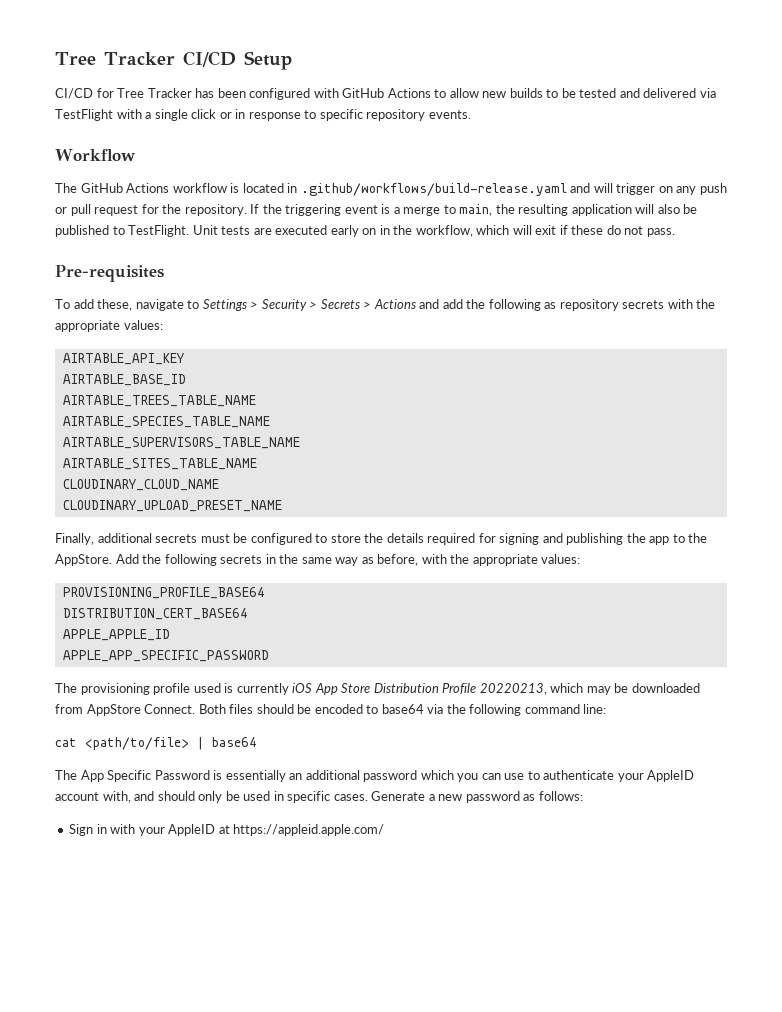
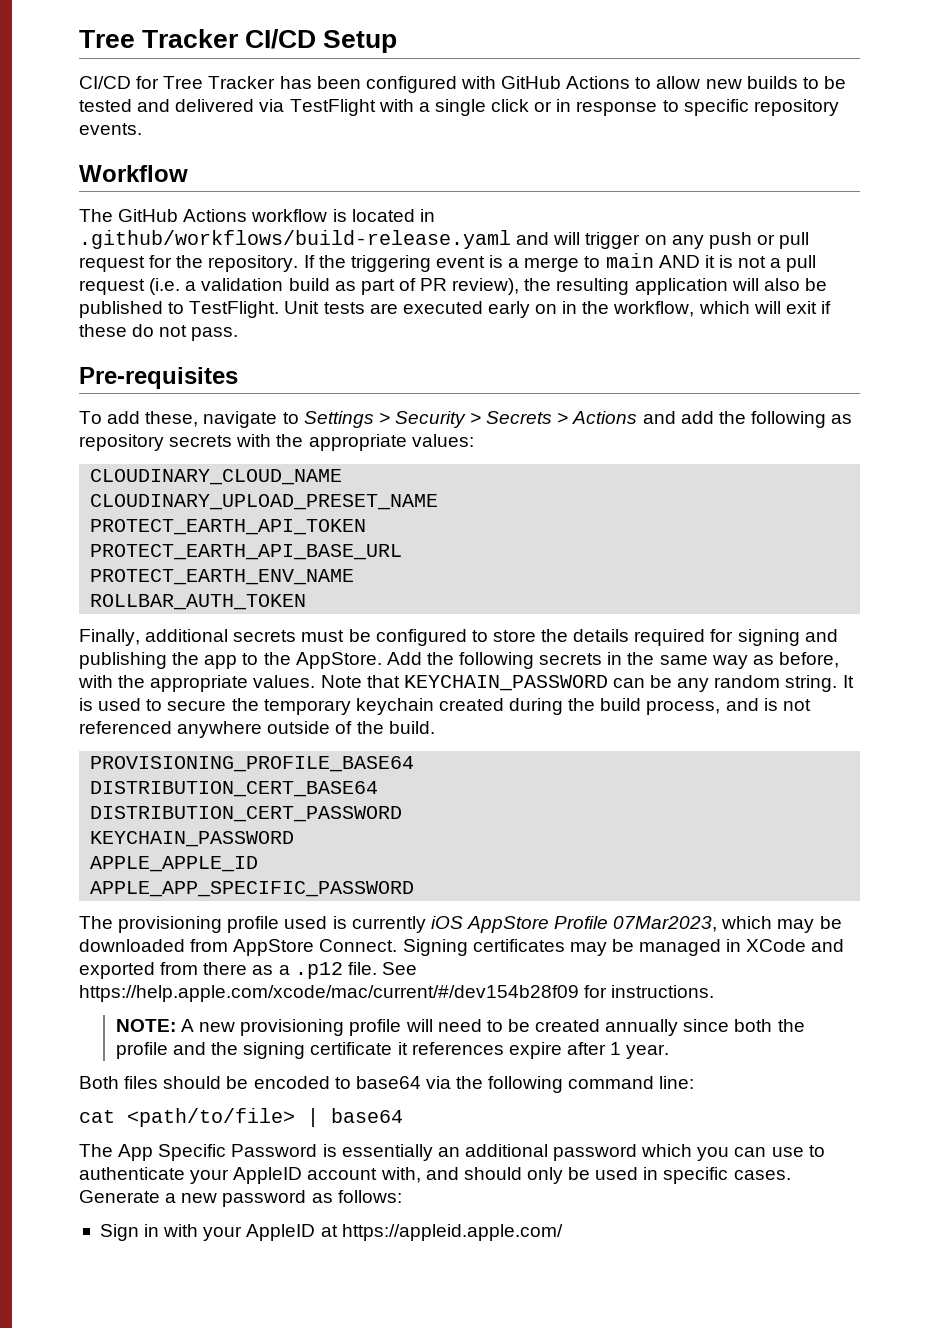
[459,204,493,216] main, -> [605,253,817,272] [79,278,520,295] main AND it is not a pull request (i.e. a validation build as part of PR review),
[62,353,184,365] [62,374,186,386] [62,395,256,407] [62,416,270,428] [62,437,300,449] [62,458,257,470] [62,479,219,491] [62,500,282,512] AIRTABLE_API_KEY // AIRTABLE_BASE_ID // AIRTABLE_TREES_TABLE_NAME // AIRTABLE_SPECIES_TABLE_NAME // AIRTABLE_SUPERVISORS_TABLE_NAME // AIRTABLE_SITES_TABLE_NAME // CLOUDINARY_CLOUD_NAME // CLOUDINARY_UPLOAD_PRESET_NAME -> [90,469,343,485] [90,494,439,510] [90,519,367,535] [90,544,403,560] [90,569,355,585] [90,594,307,610] CLOUDINARY_CLOUD_NAME // CLOUDINARY_UPLOAD_PRESET_NAME // PROTECT_EARTH_API_TOKEN // PROTECT_EARTH_API_BASE_URL // PROTECT_EARTH_ENV_NAME // ROLLBAR_AUTH_TOKEN
[541,554,581,564] values: -> [253,675,854,692] [79,698,811,715] [79,721,435,738] values. Note that KEYCHAIN_PASSWORD can be any random string. It is used to secure the temporary keychain created during the build process, and is not referenced anywhere outside of the build.
(248, 614) none -> [90,806,403,822] [90,831,295,847] // DISTRIBUTION_CERT_PASSWORD // KEYCHAIN_PASSWORD
[314,683,547,695] App Store Distribution Profile 20220213, -> [466,916,718,933] AppStore Profile 07Mar2023,
(196, 709) none -> [402,939,845,956] [79,962,417,979] [79,985,715,1002] [115,1019,805,1036] [115,1042,670,1059] Signing certificates may be managed in XCode and exported from there as a .p12 file. See https://help.apple.com/xcode/mac/current/#/dev154b28f09 for instructions. // NOTE: A new provisioning profile will need to be created annually since both the profile and the signing certificate it references expire after 1 year. //

